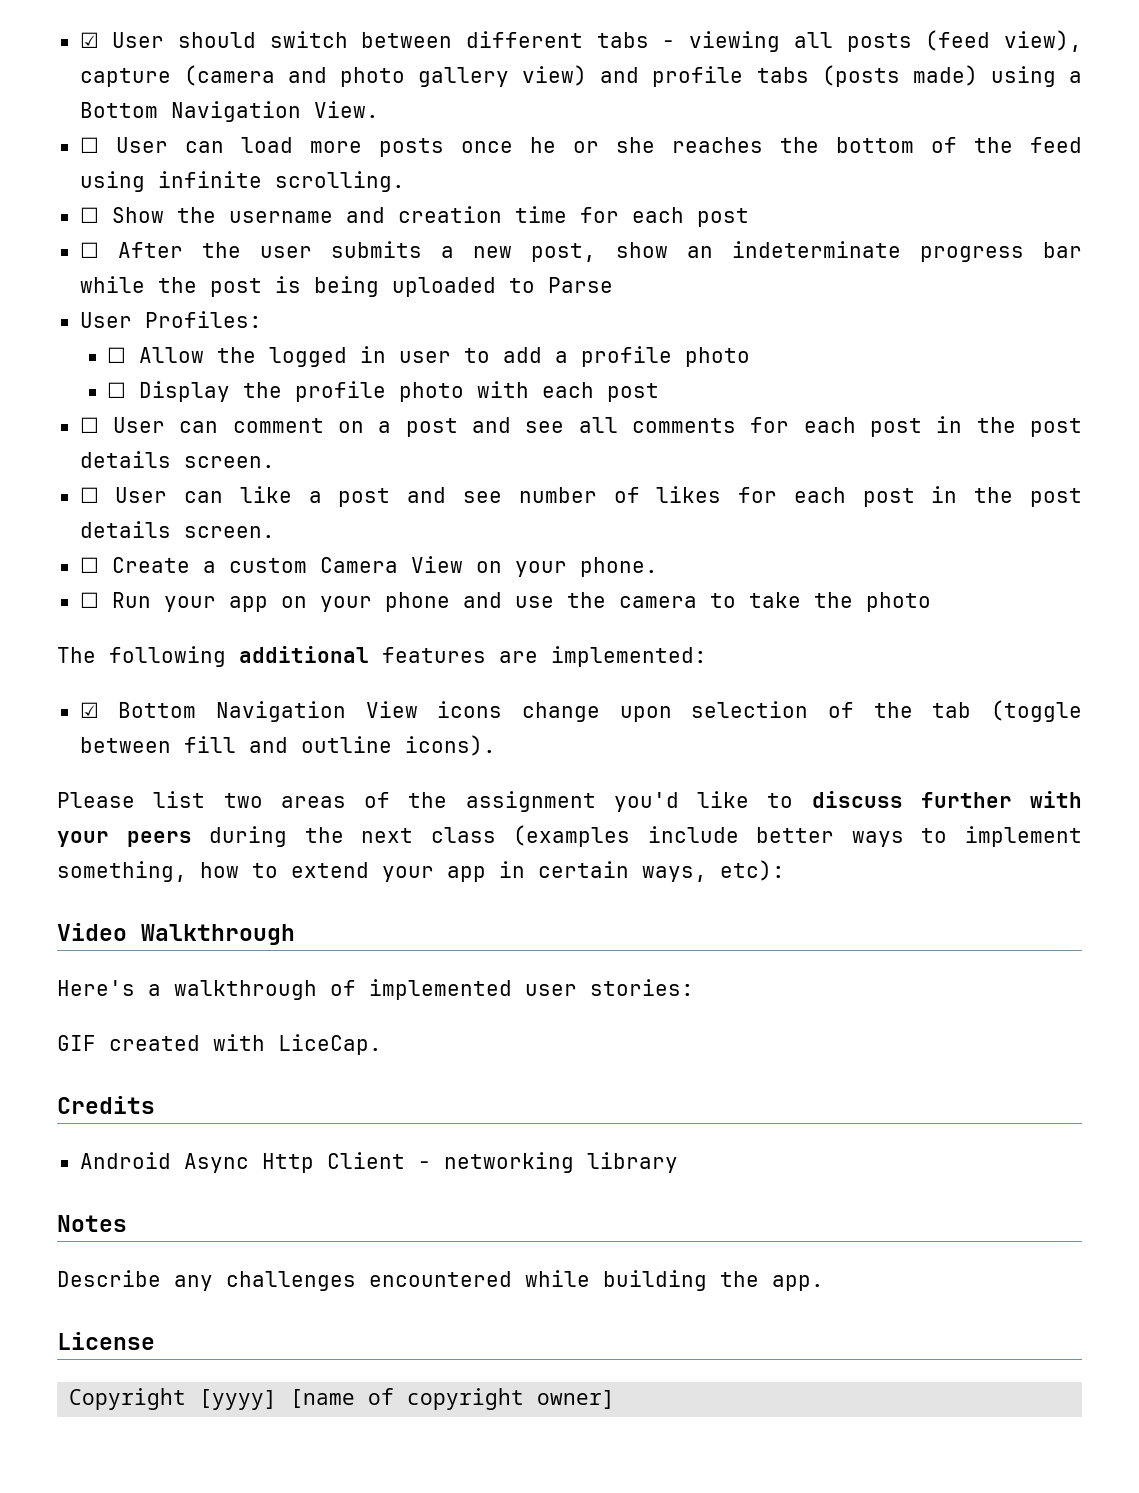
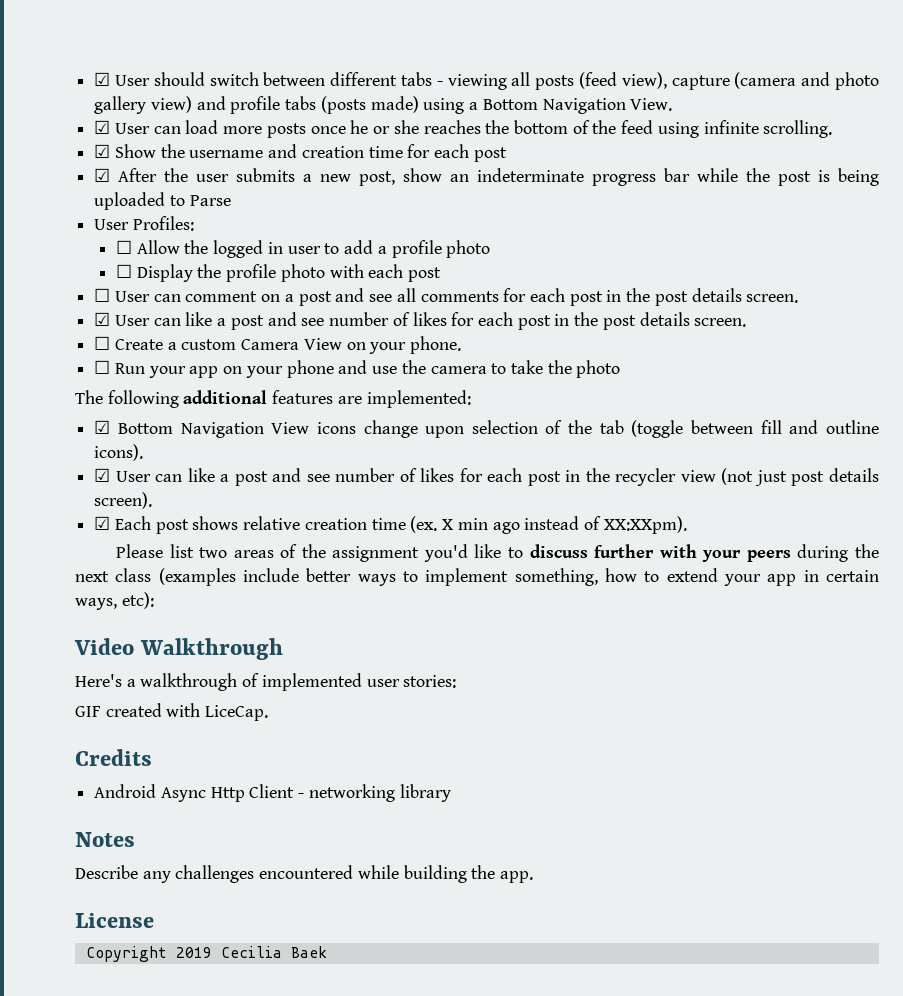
[79,137,99,153] ☐ -> [94,120,111,134] ☑
[79,207,99,223] ☐ -> [94,144,111,158] ☑
[79,242,99,258] ☐ -> [94,168,111,182] ☑
[79,487,99,503] ☐ -> [94,312,111,326] ☑
(496, 745) none -> [94,468,880,486] [94,492,153,509] [94,516,687,534] // ☑ User can like a post and see number of likes for each post in the recycler view (not just post details screen). // ☑ Each post shows relative creation time (ex. X min ago instead of XX:XXpm).
[199,1388,616,1410] [yyyy] [name of copyright owner] -> [175,946,327,958] 2019 Cecilia Baek

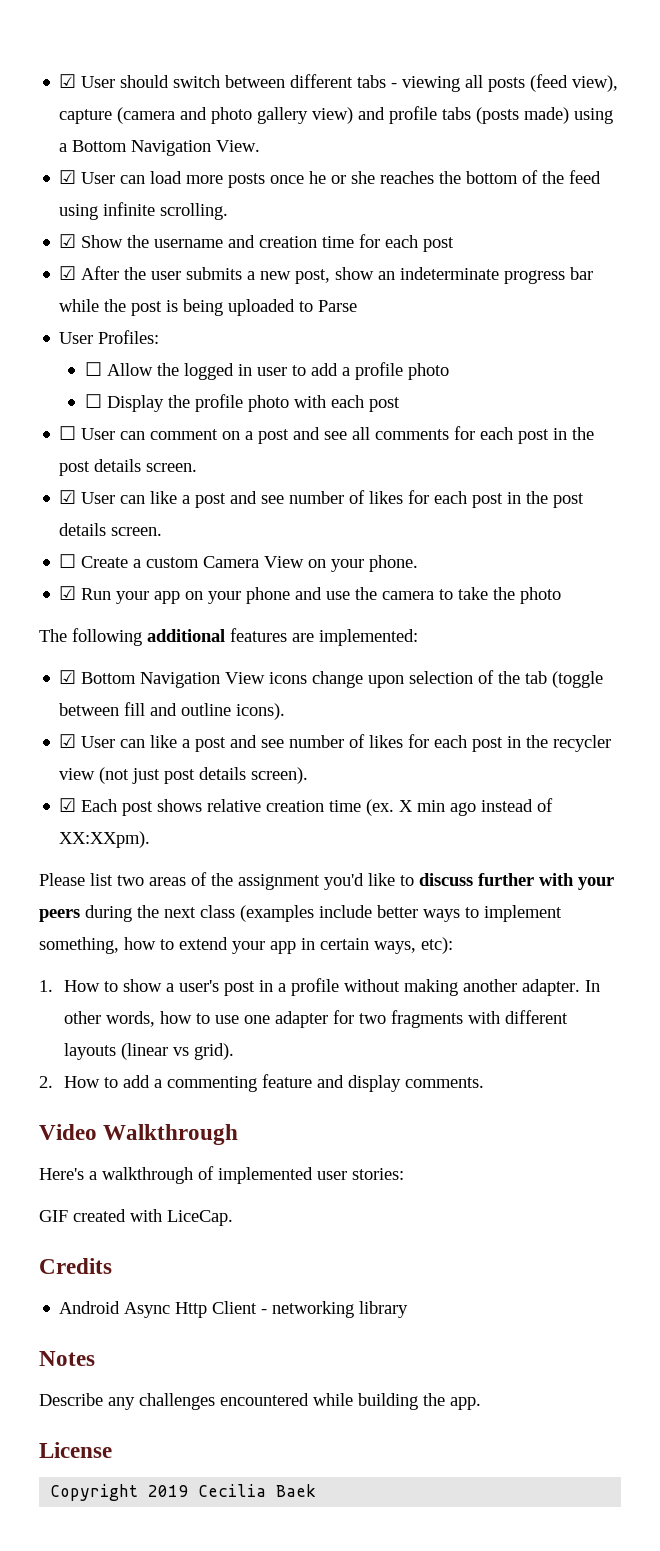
[94,360,111,374] ☐ -> [59,586,77,600] ☑
(154, 600) none -> [39,978,601,996] [64,1010,569,1028] [64,1043,235,1060] [39,1074,485,1092] // 1. How to show a user's post in a profile without making another adapter. In other words, how to use one adapter for two fragments with different layouts (linear vs grid). // 2. How to add a commenting feature and display comments.

